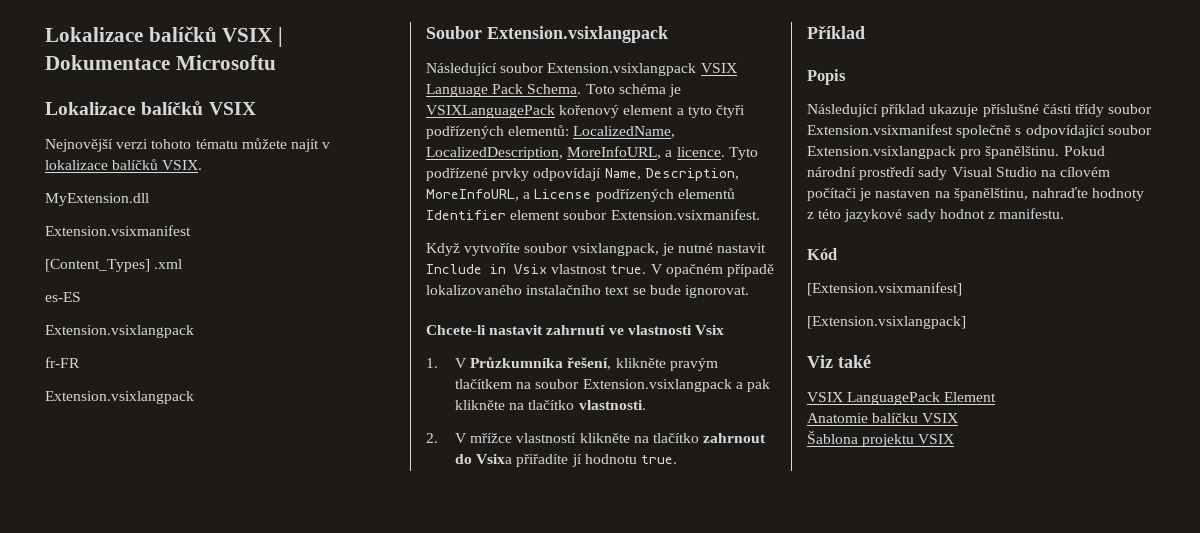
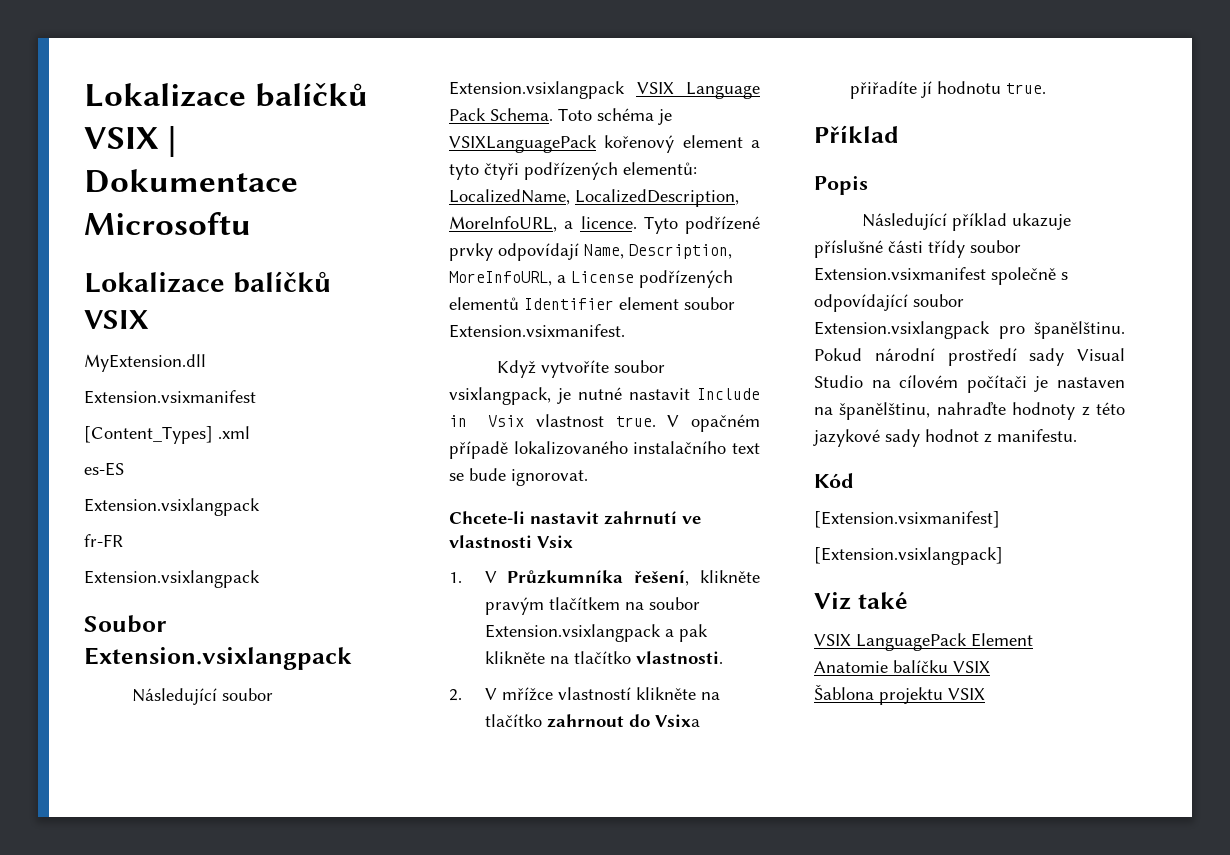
[45,138,331,152] [45,159,203,170] // Nejnovější verzi tohoto tématu můžete najít v lokalizace balíčků VSIX. -> (149, 319) none

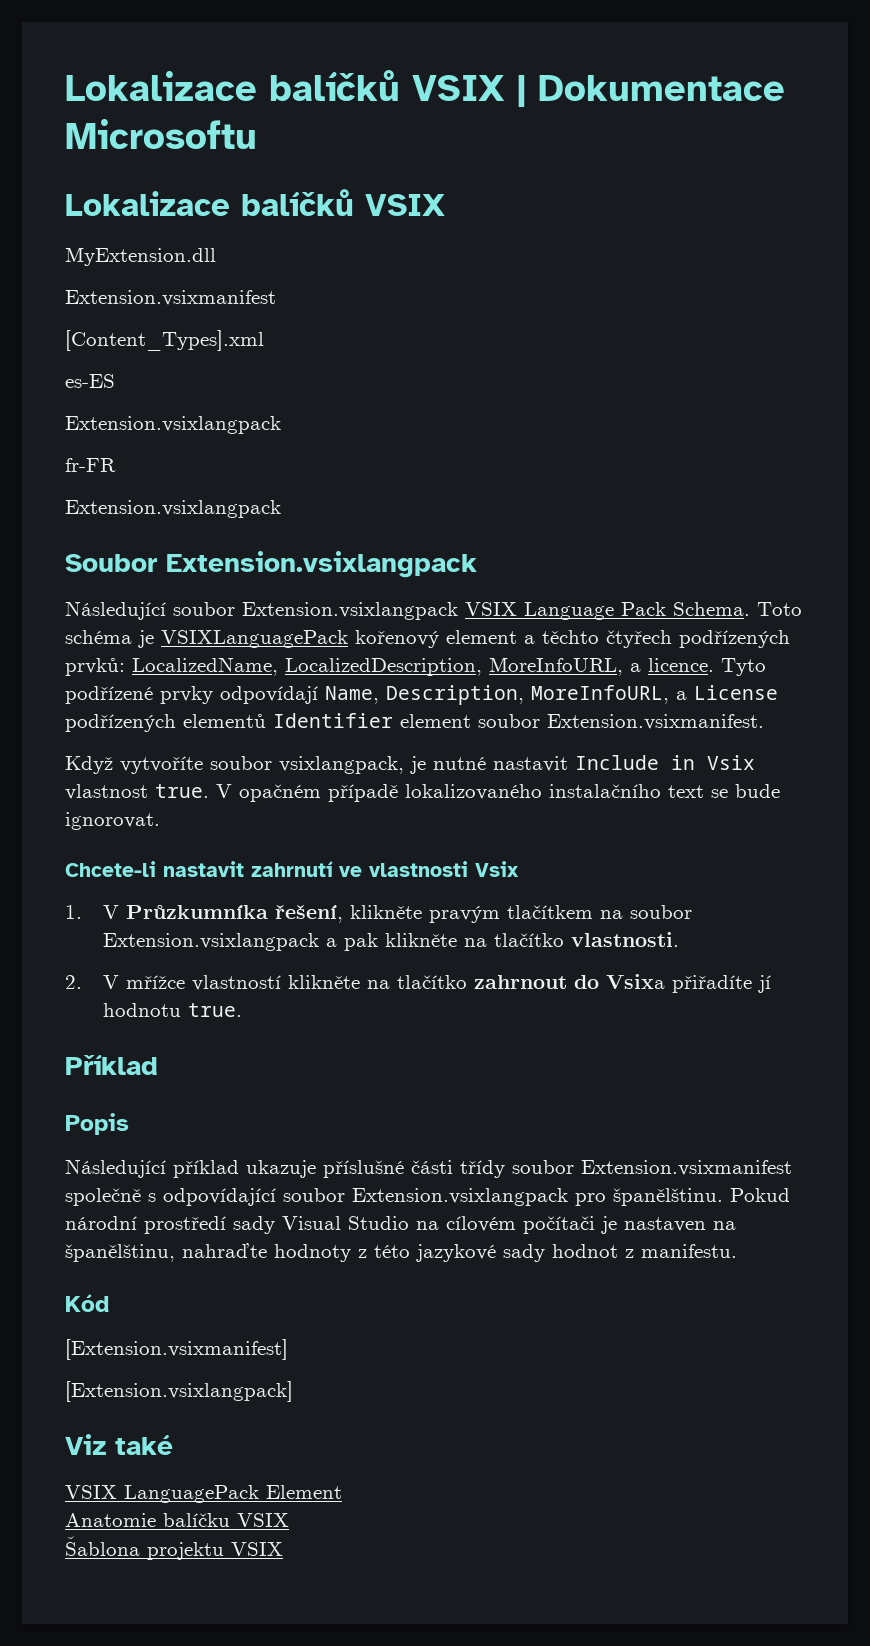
[84,426,250,444] [Content_Types] .xml -> [65,330,264,351] [Content_Types].xml
[449,162,697,180] tyto čtyři podřízených elementů: -> [542,630,790,648] [65,658,125,676] těchto čtyřech podřízených prvků:

